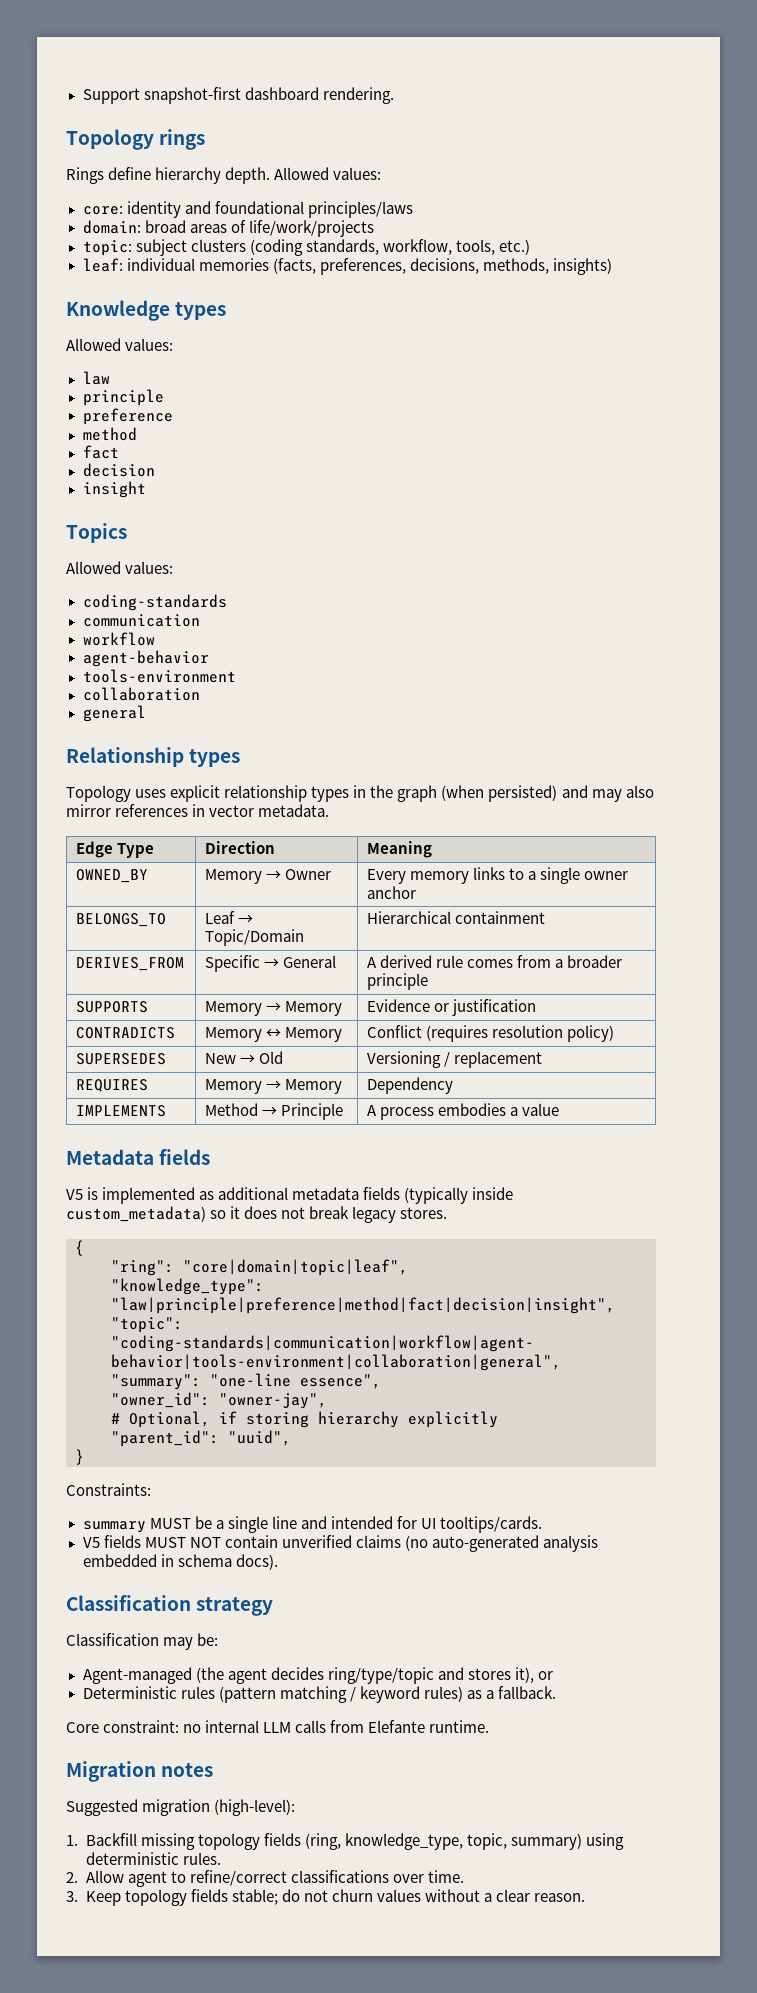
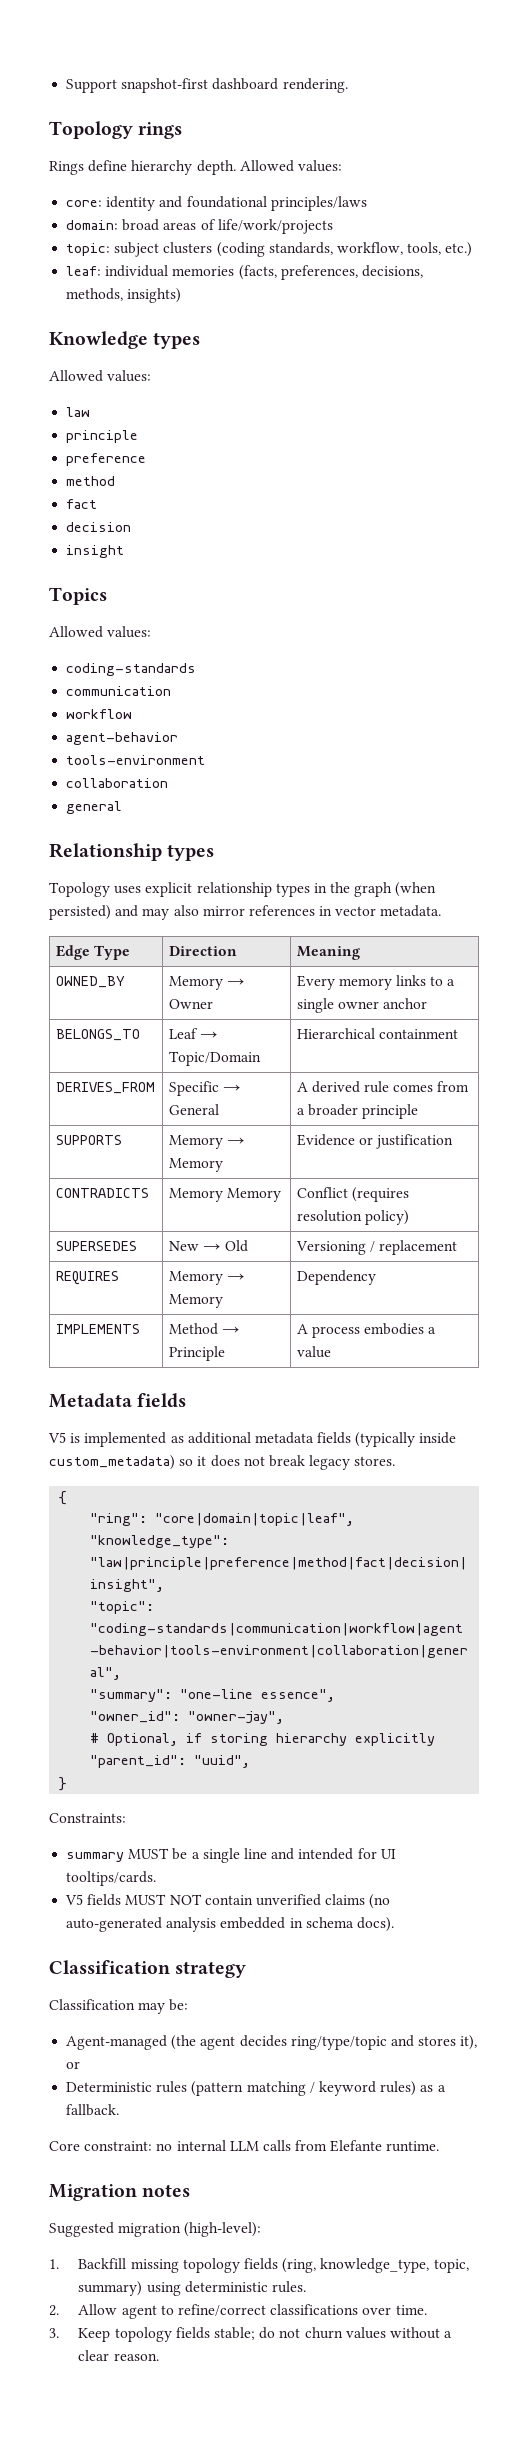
[266,1028,282,1038] ↔ -> (223, 1195) none

